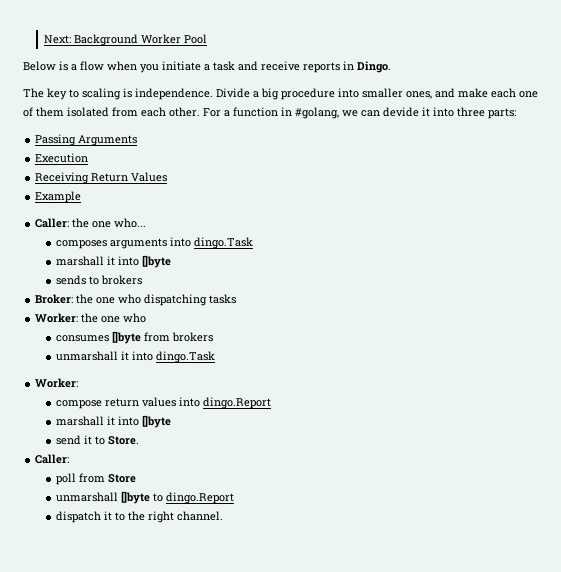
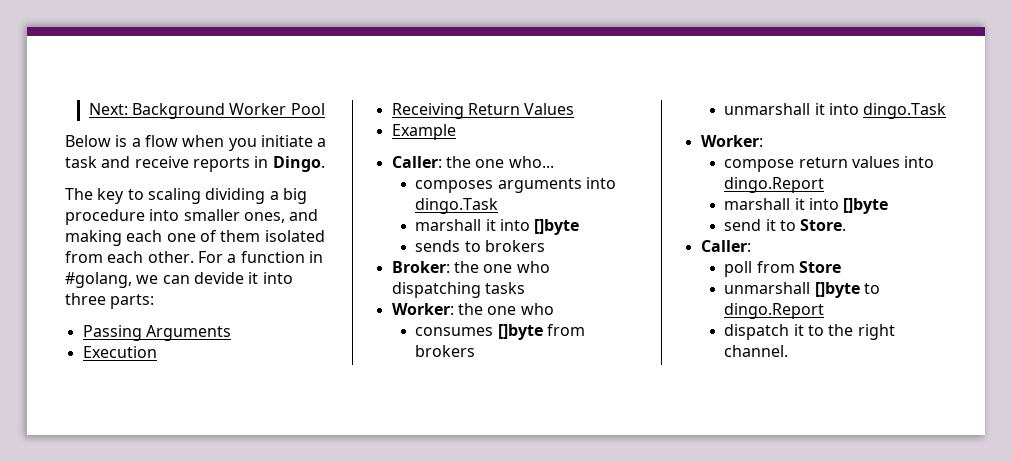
[123,88,250,100] is independence. Divide -> [205,188,266,204] dividing
[458,88,488,98] make -> [65,230,122,246] making

